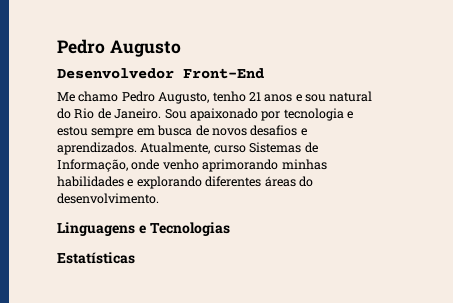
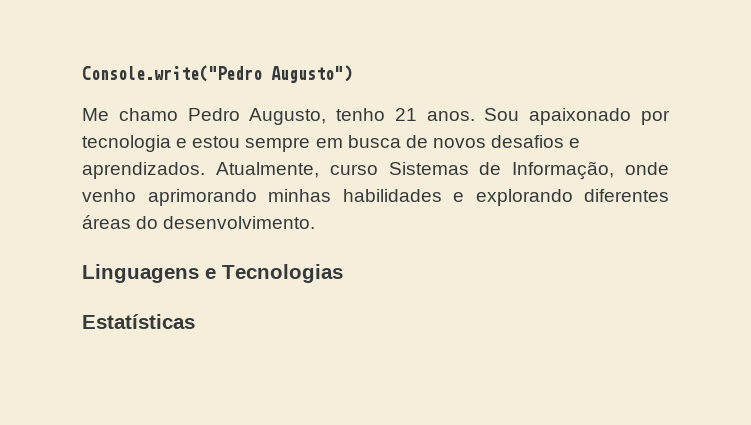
[57,39,181,57] [57,68,264,79] Pedro Augusto // Desenvolvedor Front-End -> [82,65,352,83] Console.write("Pedro Augusto")
[264,91,373,102] [57,108,162,119] anos e sou natural do Rio de Janeiro. -> [426,111,475,121] anos.

